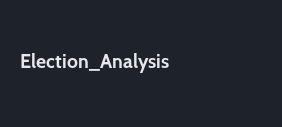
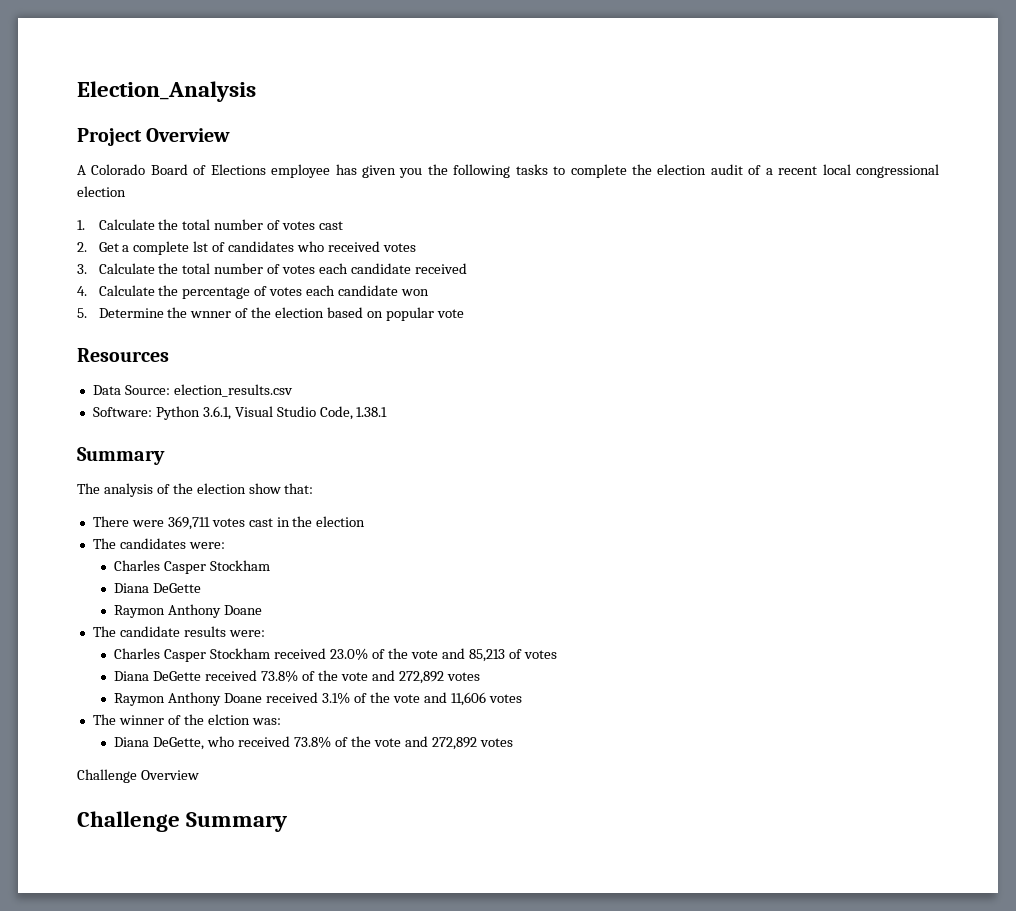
(169, 63) none -> [77,128,231,146] [77,164,940,178] [77,186,126,197] [77,219,344,230] [77,241,416,255] [77,263,467,274] [77,285,429,299] [77,307,464,321] [77,348,169,362] [92,384,293,397] [92,406,388,420] [77,447,165,465] [77,483,314,497] [92,516,366,530] [92,538,225,549] [114,560,271,574] [114,583,202,593] [114,604,263,618] [92,626,265,637] [114,648,557,662] [114,670,480,684] [114,692,522,706] [92,714,281,725] [114,736,513,750] [77,769,199,783] [77,811,288,832] // Project Overview // A Colorado Board of Elections employee has given you the following tasks to complete the election audit of a recent local congressional election // 1. Calculate the total number of votes cast // 2. Get a complete lst of candidates who received votes // 3. Calculate the total number of votes each candidate received // 4. Calculate the percentage of votes each candidate won // 5. Determine the wnner of the election based on popular vote // Resources // Data Source: election_results.csv // Software: Python 3.6.1, Visual Studio Code, 1.38.1 // Summary // The analysis of the election show that: // There were 369,711 votes cast in the election // The candidates were: // Charles Casper Stockham // Diana DeGette // Raymon Anthony Doane // The candidate results were: // Charles Casper Stockham received 23.0% of the vote and 85,213 of votes // Diana DeGette received 73.8% of the vote and 272,892 votes // Raymon Anthony Doane received 3.1% of the vote and 11,606 votes // The winner of the elction was: // Diana DeGette, who received 73.8% of the vote and 272,892 votes // Challenge Overview // Challenge Summary

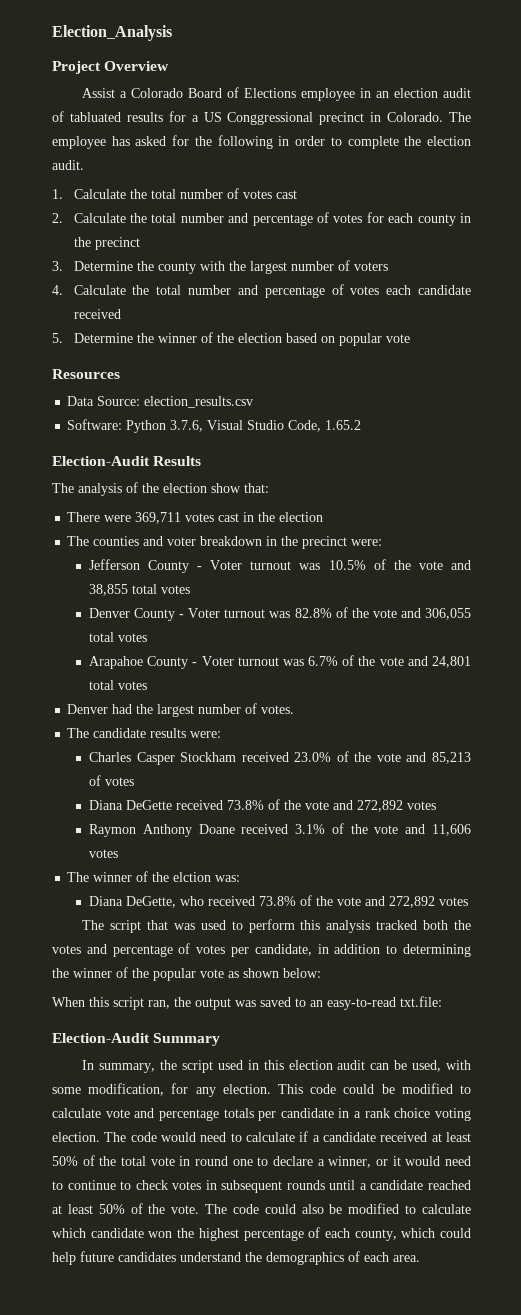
[77,165,86,175] A -> [82,88,128,98] Assist a
[335,164,940,178] [77,186,126,197] has given you the following tasks to complete the election audit of a recent local congressional election -> [360,88,472,98] [52,111,471,125] [52,135,472,149] [52,160,84,170] in an election audit of tabluated results for a US Conggressional precinct in Colorado. The employee has asked for the following in order to complete the election audit.
[98,241,416,255] [77,263,264,274] Get a complete lst of candidates who received votes // 3. Calculate the total number -> [73,212,471,226] [73,237,140,250] [52,260,388,274] [52,285,325,298] Calculate the total number and percentage of votes for each county in the precinct // 3. Determine the county with the largest number of voters // 4. Calculate the total number and percentage
[77,285,429,299] // 4. Calculate the percentage of votes each candidate won -> (121, 314) none
[190,311,232,318] wnner -> [157,333,197,343] winner
[202,406,231,420] 3.6.1, -> [170,420,204,432] 3.7.6,
[356,407,388,417] [77,447,165,465] 1.38.1 // Summary -> [325,420,362,430] [52,456,202,466] 1.65.2 // Election-Audit Results
[119,538,225,549] [114,560,271,574] [114,583,202,593] [114,604,263,618] candidates were: // Charles Casper Stockham // Diana DeGette // Raymon Anthony Doane -> [93,536,383,549] [88,559,472,573] [88,584,190,596] [88,607,471,621] [88,632,147,642] [88,655,472,669] [88,680,147,690] [67,703,295,717] counties and voter breakdown in the precinct were: // Jefferson County - Voter turnout was 10.5% of the vote and 38,855 total votes // Denver County - Voter turnout was 82.8% of the vote and 306,055 total votes // Arapahoe County - Voter turnout was 6.7% of the vote and 24,801 total votes // Denver had the largest number of votes.
[77,769,199,783] [77,811,288,832] Challenge Overview // Challenge Summary -> [82,919,471,933] [52,943,472,957] [52,967,321,981] [52,996,442,1010] [52,1033,221,1046] [82,1060,472,1073] [52,1083,471,1097] [52,1108,471,1121] [52,1131,471,1142] [52,1155,472,1168] [52,1180,471,1193] [52,1203,472,1214] [52,1227,471,1241] [52,1251,420,1265] The script that was used to perform this analysis tracked both the votes and percentage of votes per candidate, in addition to determining the winner of the popular vote as shown below: // When this script ran, the output was saved to an easy-to-read txt.file: // Election-Audit Summary // In summary, the script used in this election audit can be used, with some modification, for any election. This code could be modified to calculate vote and percentage totals per candidate in a rank choice voting election. The code would need to calculate if a candidate received at least 50% of the total vote in round one to declare a winner, or it would need to continue to check votes in subsequent rounds until a candidate reached at least 50% of the vote. The code could also be modified to calculate which candidate won the highest percentage of each county, which could help future candidates understand the demographics of each area.

